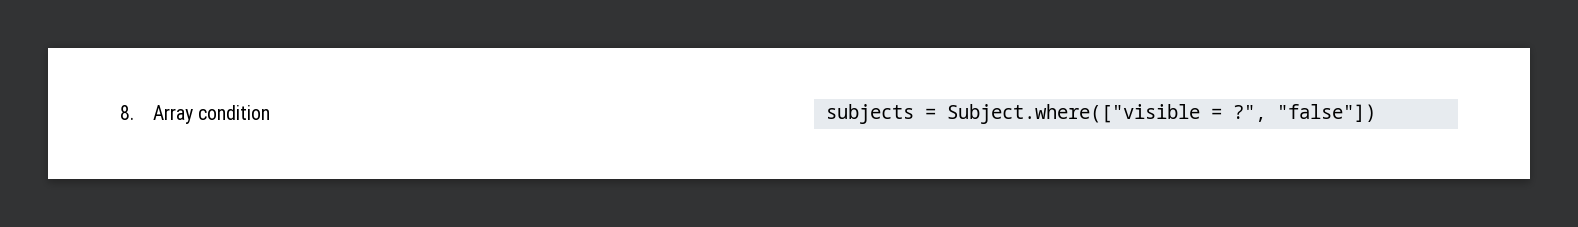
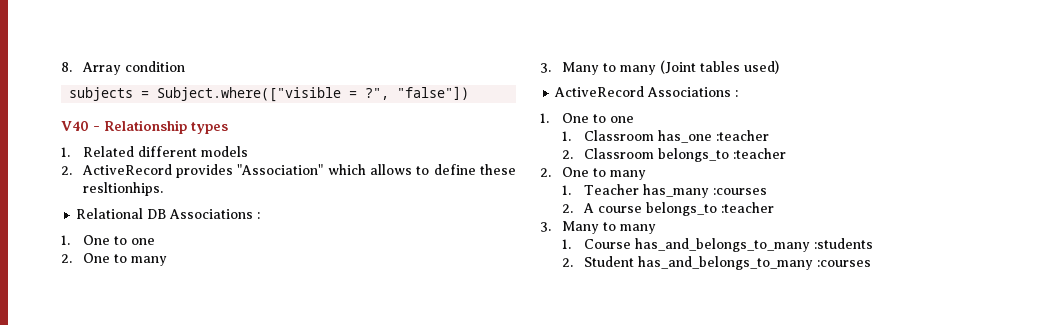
(1376, 113) none -> [61,120,228,134] [61,146,248,157] [61,164,517,178] [82,182,163,196] [76,208,261,219] [61,235,155,245] [61,253,167,266] [540,60,779,75] [554,86,739,97] [540,113,634,123] [561,130,769,143] [561,148,786,162] [540,167,646,180] [561,184,767,198] [561,202,774,216] [540,221,656,234] [561,238,873,252] [561,256,871,270] // V40 - Relationship types // 1. Related different models // 2. ActiveRecord provides "Association" which allows to define these resltionhips. // Relational DB Associations : // 1. One to one // 2. One to many // 3. Many to many (Joint tables used) // ActiveRecord Associations : // 1. One to one // 1. Classroom has_one :teacher // 2. Classroom belongs_to :teacher // 2. One to many // 1. Teacher has_many :courses // 2. A course belongs_to :teacher // 3. Many to many // 1. Course has_and_belongs_to_many :students // 2. Student has_and_belongs_to_many :courses

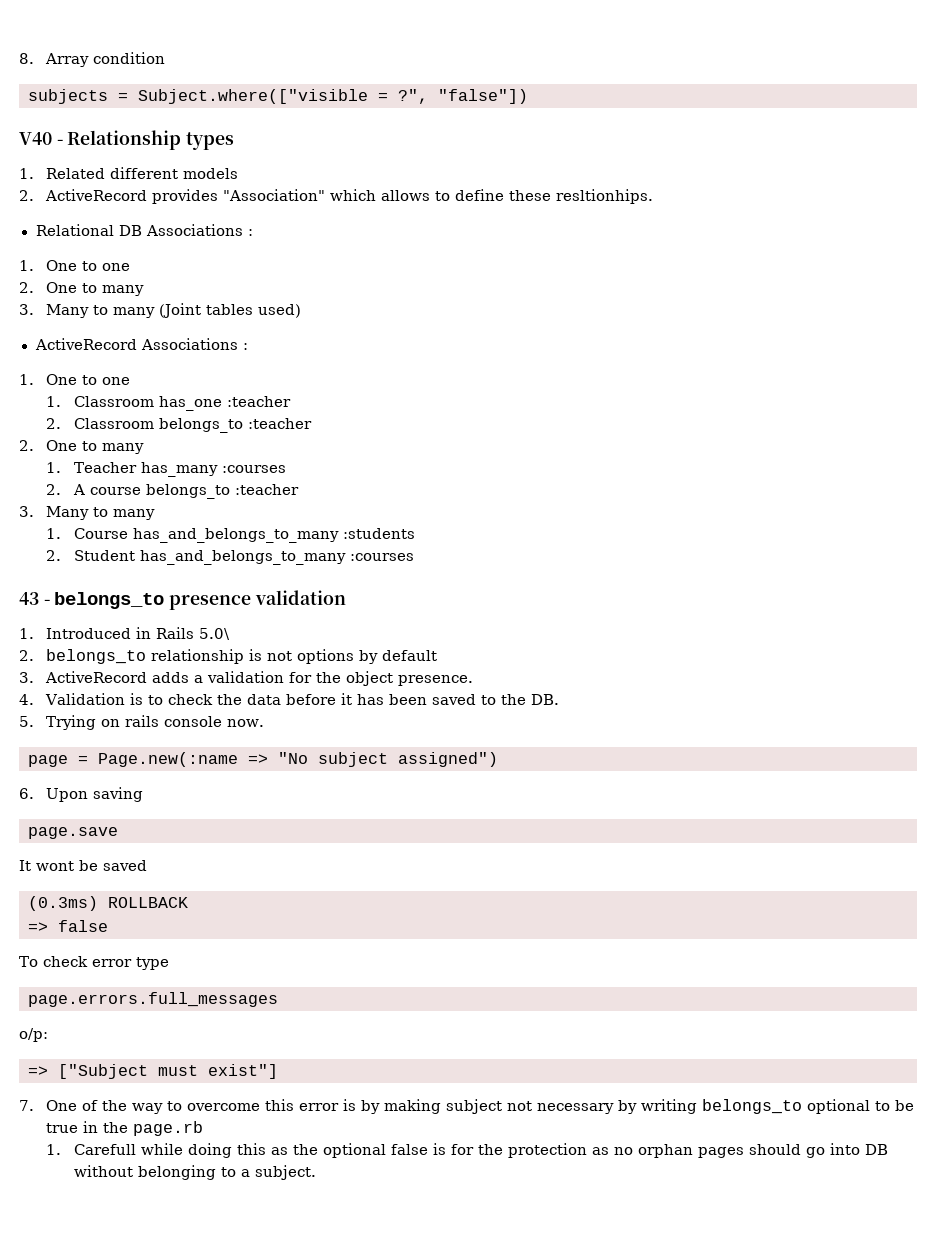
(871, 263) none -> [19,590,346,610] [19,627,231,640] [19,649,438,664] [19,671,474,686] [19,693,560,705] [19,715,265,730] [28,752,498,767] [19,787,144,802] [28,827,118,839] [19,860,147,871] [28,896,188,911] [28,920,108,932] [19,956,169,970] [28,992,278,1007] [19,1028,48,1042] [28,1064,278,1079] [19,1099,915,1114] [46,1121,204,1136] [46,1143,888,1158] [73,1165,316,1180] // 43 - belongs_to presence validation // 1. Introduced in Rails 5.0\ // 2. belongs_to relationship is not options by default // 3. ActiveRecord adds a validation for the object presence. // 4. Validation is to check the data before it has been saved to the DB. // 5. Trying on rails console now. // page = Page.new(:name => "No subject assigned") // 6. Upon saving // page.save // It wont be saved // (0.3ms) ROLLBACK // => false // To check error type // page.errors.full_messages // o/p: // => ["Subject must exist"] // 7. One of the way to overcome this error is by making subject not necessary by writing belongs_to optional to be true in the page.rb // 1. Carefull while doing this as the optional false is for the protection as no orphan pages should go into DB without belonging to a subject.

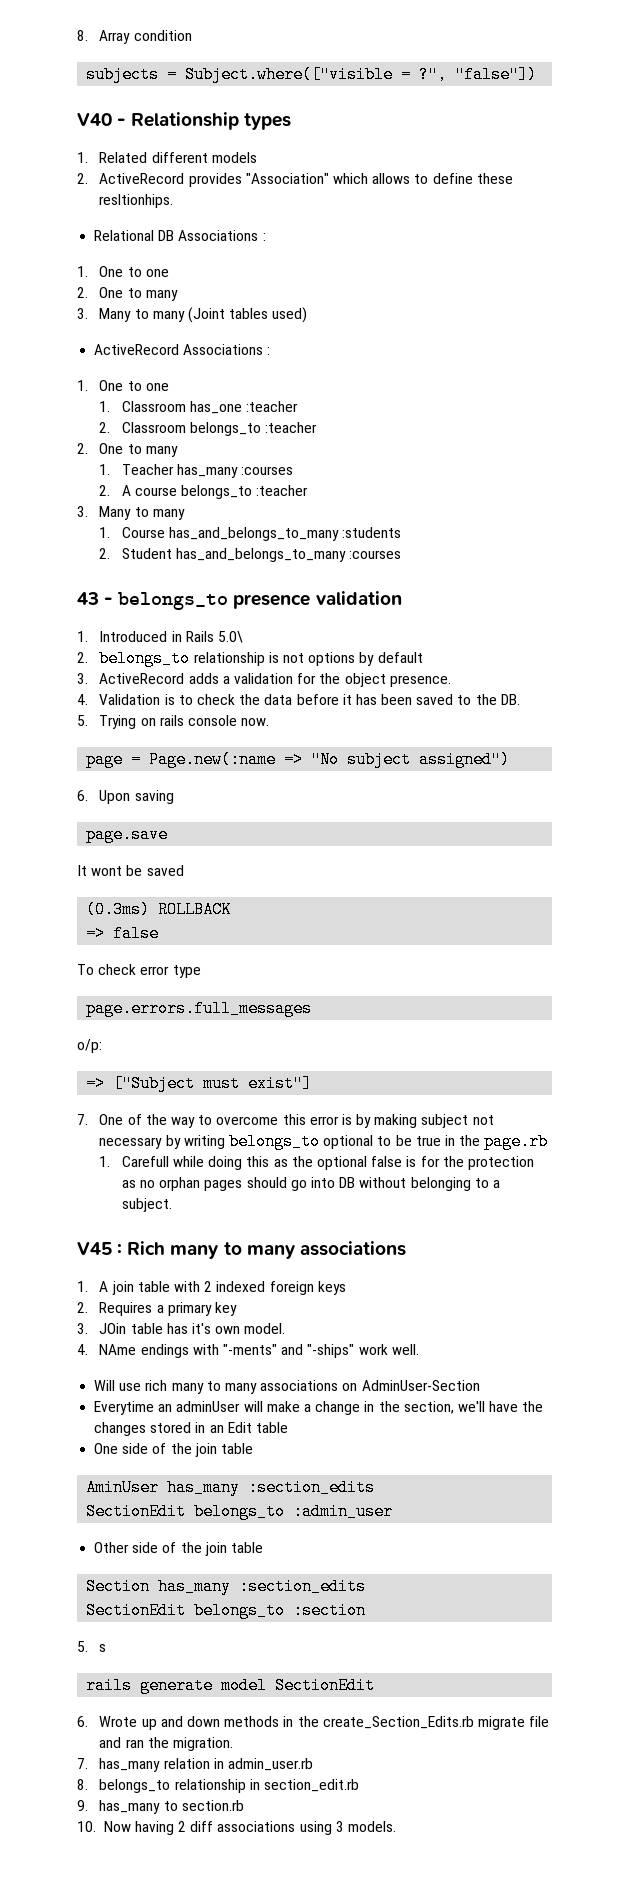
(316, 1172) none -> [77,1241,406,1259] [77,1281,346,1295] [77,1302,237,1316] [77,1323,286,1334] [77,1344,419,1358] [94,1380,480,1394] [94,1401,544,1415] [94,1422,288,1436] [94,1443,253,1457] [86,1479,376,1496] [86,1503,394,1520] [94,1542,263,1556] [86,1578,367,1595] [86,1602,367,1619] [77,1641,107,1652] [86,1677,376,1694] [77,1716,550,1730] [99,1737,233,1751] [77,1758,313,1772] [77,1779,359,1793] [77,1800,244,1814] [77,1821,397,1835] // V45 : Rich many to many associations // 1. A join table with 2 indexed foreign keys // 2. Requires a primary key // 3. JOin table has it's own model. // 4. NAme endings with "-ments" and "-ships" work well. // Will use rich many to many associations on AdminUser-Section // Everytime an adminUser will make a change in the section, we'll have the changes stored in an Edit table // One side of the join table // AminUser has_many :section_edits // SectionEdit belongs_to :admin_user // Other side of the join table // Section has_many :section_edits // SectionEdit belongs_to :section // 5. s // rails generate model SectionEdit // 6. Wrote up and down methods in the create_Section_Edits.rb migrate file and ran the migration. // 7. has_many relation in admin_user.rb // 8. belongs_to relationship in section_edit.rb // 9. has_many to section.rb // 10. Now having 2 diff associations using 3 models.

